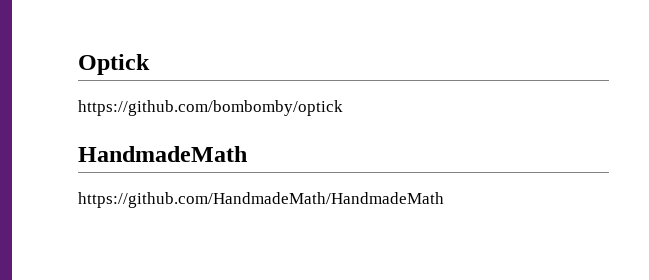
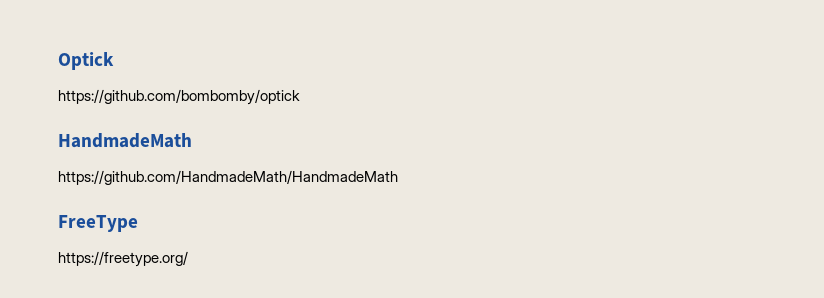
(444, 200) none -> [58,215,138,232] [58,251,188,267] // FreeType // https://freetype.org/

